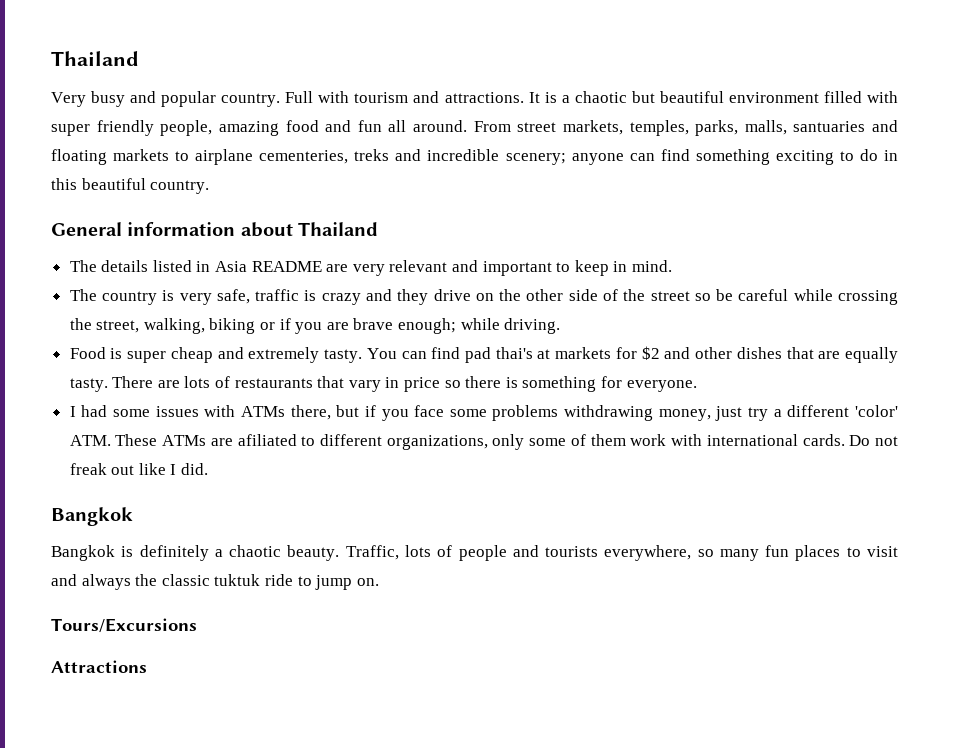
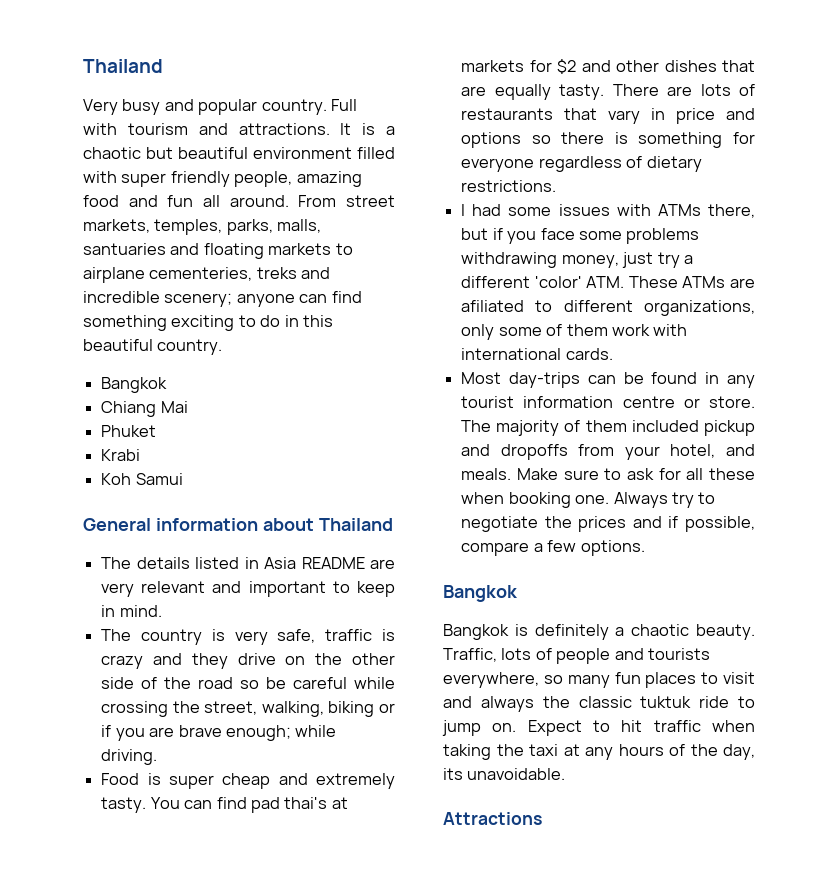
(210, 187) none -> [101,377,168,393] [101,401,188,417] [101,425,157,437] [101,449,141,461] [101,473,183,485] // Bangkok // Chiang Mai // Phuket // Krabi // Koh Samui
[650,291,690,301] street -> [198,677,234,689] road
(441, 384) none -> [726,108,755,120] [461,132,522,148] and options
[626,380,697,392] everyone. -> [461,156,702,172] [461,180,557,192] everyone regardless of dietary restrictions.
[849,435,898,446] [69,463,209,475] Do not freak out like I did. -> [461,372,755,388] [461,396,755,408] [461,420,755,436] [461,444,755,460] [461,468,755,480] [461,492,716,508] [461,516,756,532] [461,540,645,556] // Most day-trips can be found in any tourist information centre or store. The majority of them included pickup and dropoffs from your hotel, and meals. Make sure to ask for all these when booking one. Always try to negotiate the prices and if possible, compare a few options.
[51,618,197,633] // Tours/Excursions -> [527,720,755,736] [443,744,755,760] [443,768,566,780] Expect to hit traffic when taking the taxi at any hours of the day, its unavoidable.

